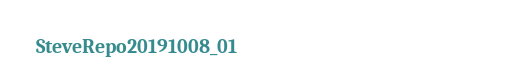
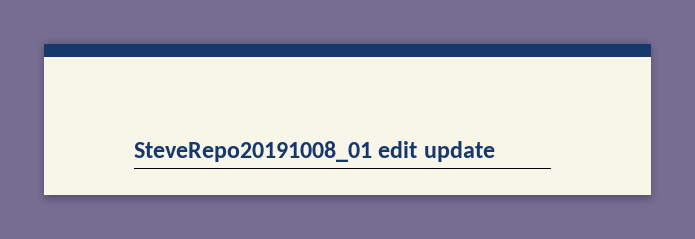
(237, 48) none -> [378,141,495,162] edit update

